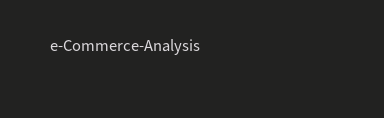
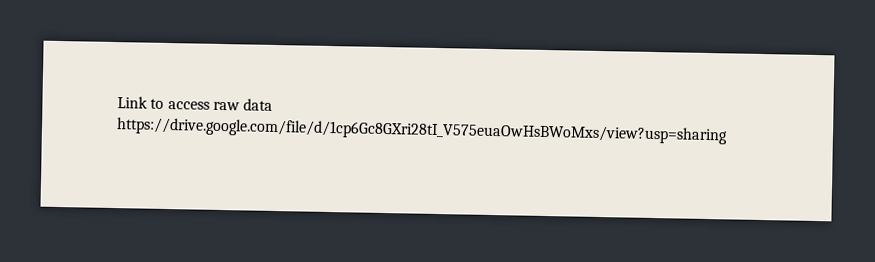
[50,39,200,55] e-Commerce-Analysis -> [117,96,274,111] [116,117,728,145] Link to access raw data https://drive.google.com/file/d/1cp6Gc8GXri28tI_V575euaOwHsBWoMxs/view?usp=sharing

